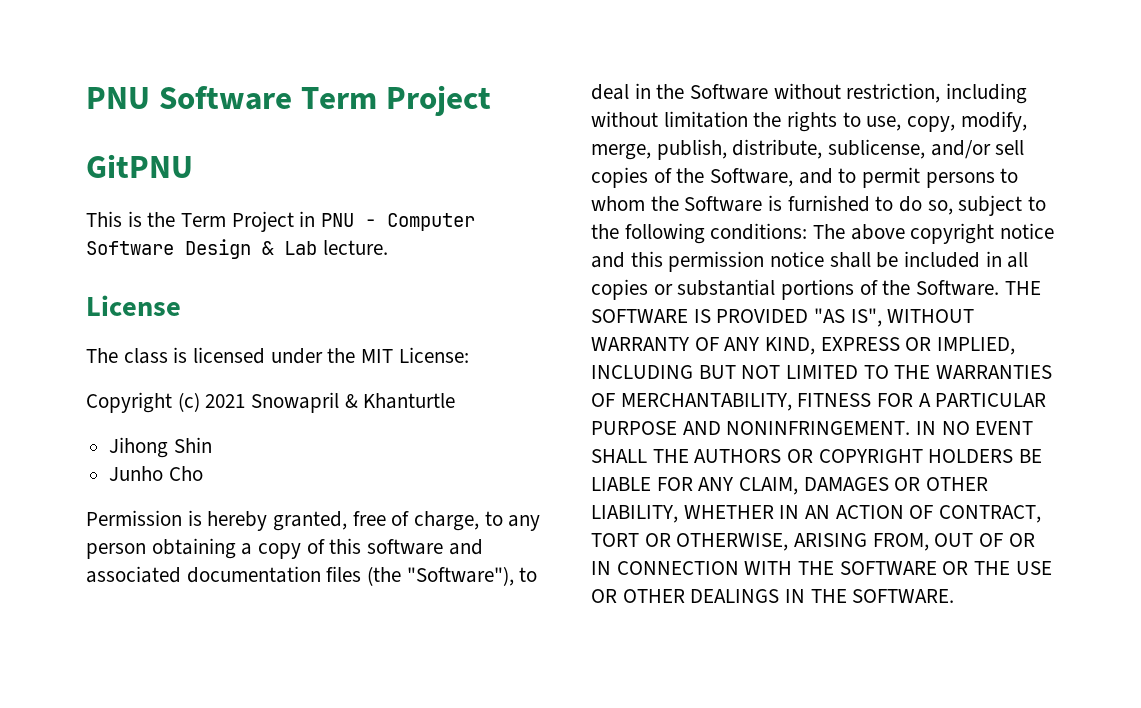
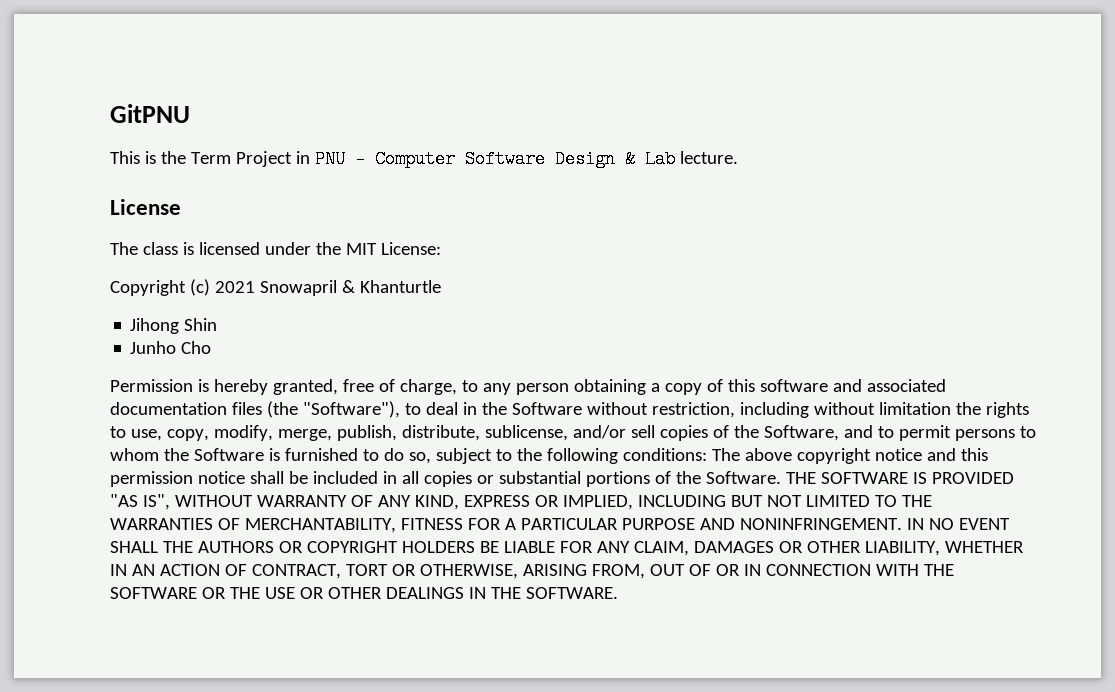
[86,85,491,116] PNU Software Term Project // -> (110, 113) none

